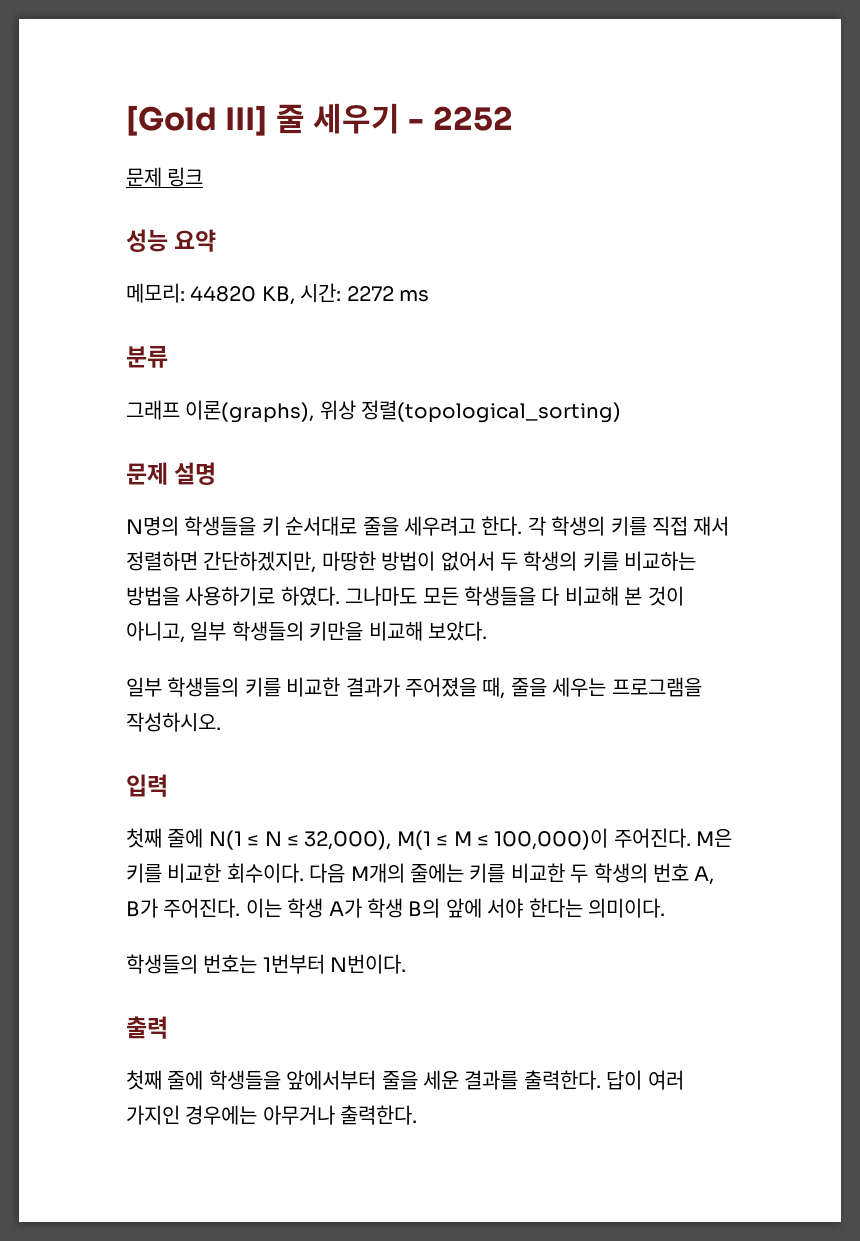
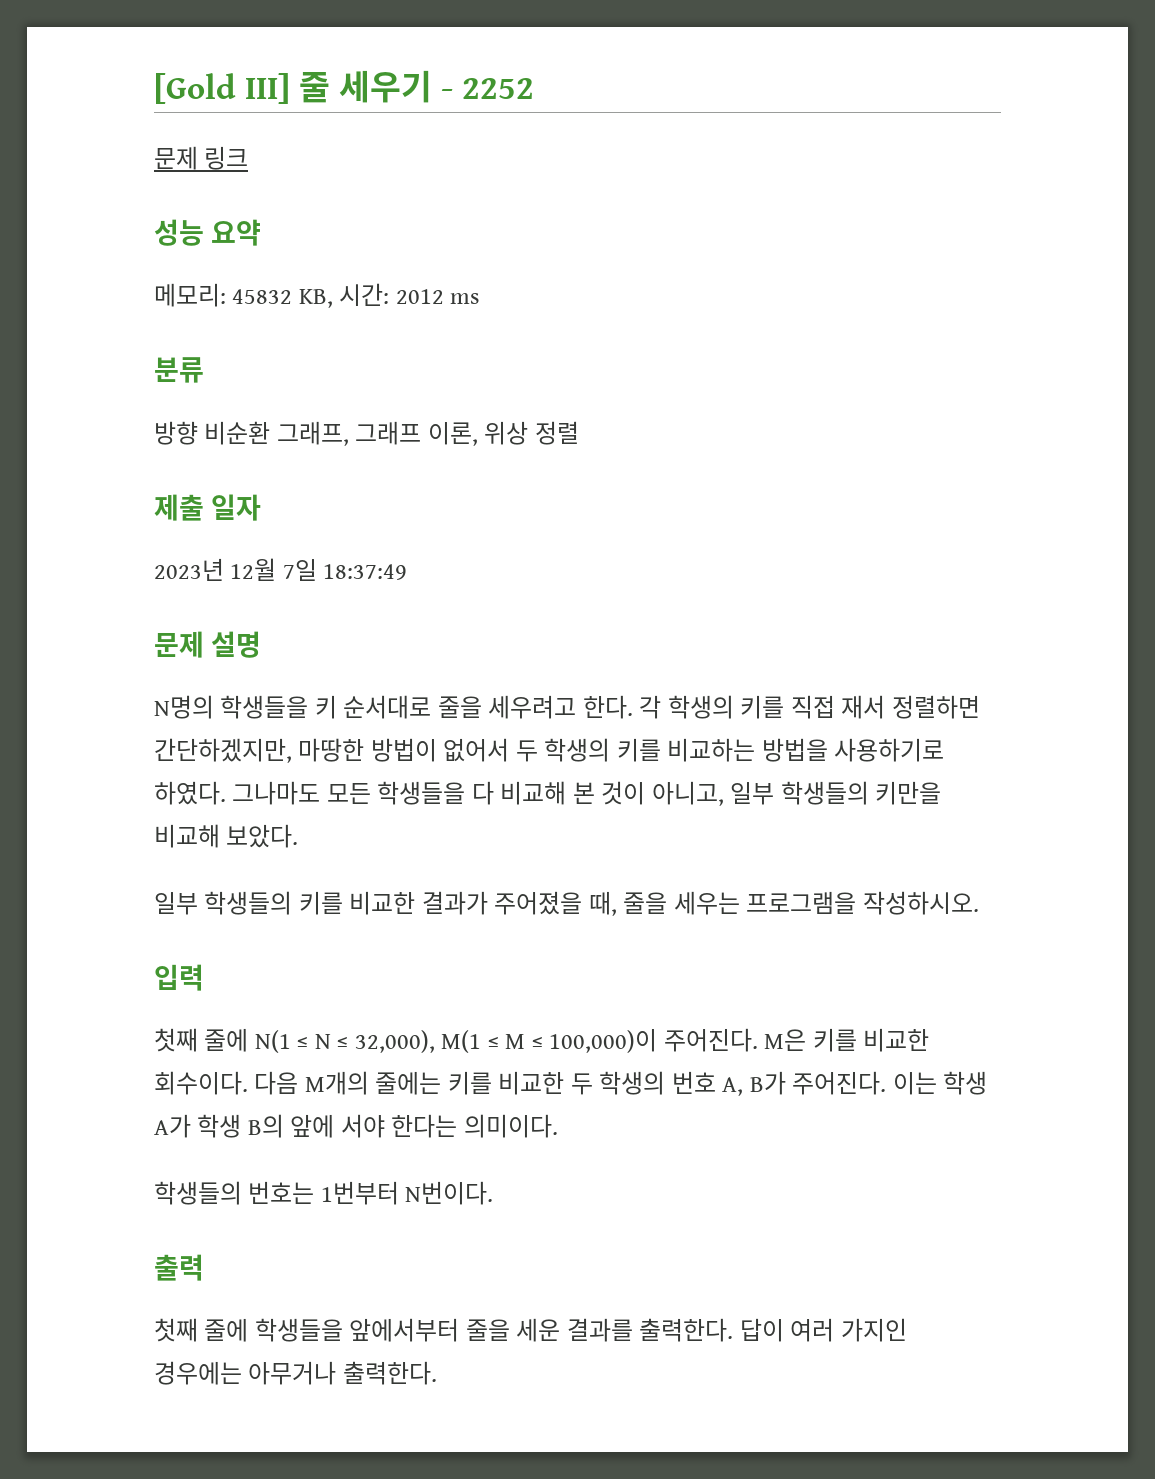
[190,286,257,302] 44820 -> [232,289,293,304] 45832
[346,286,394,301] 2272 -> [395,289,444,304] 2012
[126,400,622,423] 그래프 이론(graphs), 위상 정렬(topological_sorting) -> [154,421,579,446] [154,494,262,521] [154,558,408,581] 방향 비순환 그래프, 그래프 이론, 위상 정렬 // 제출 일자 // 2023년 12월 7일 18:37:49

